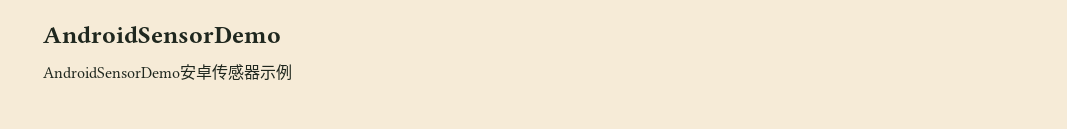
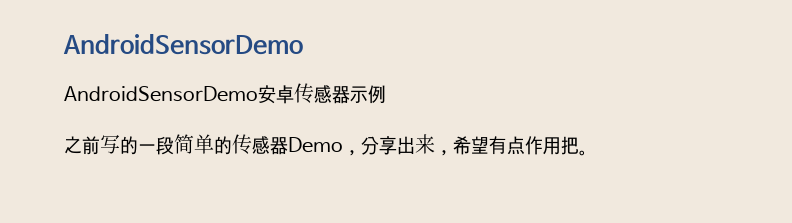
(292, 72) none -> [64,134,588,156] // 之前写的一段简单的传感器Demo，分享出来，希望有点作用把。

